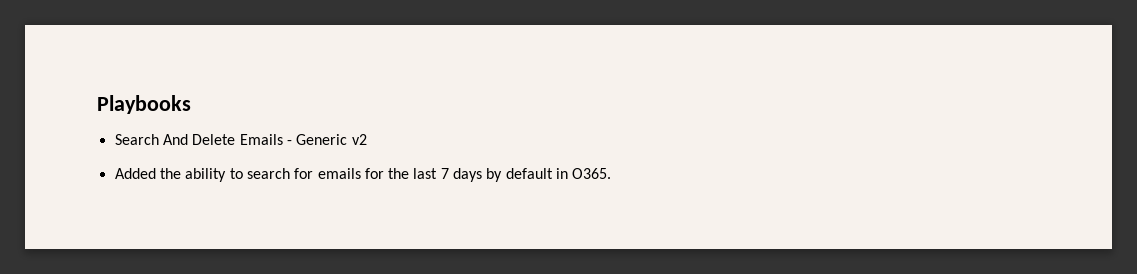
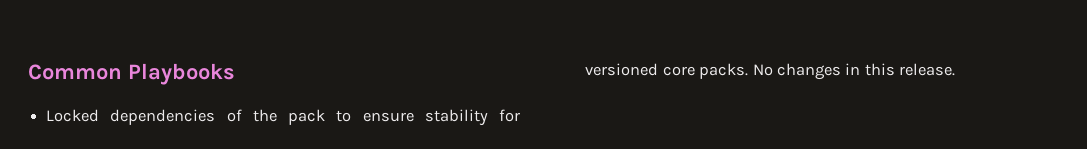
(97, 104) none -> [28,64,122,80] Common
[114,134,367,145] [114,168,612,182] Search And Delete Emails - Generic v2 // Added the ability to search for emails for the last 7 days by default in O365. -> [46,109,520,126] [585,63,956,80] Locked dependencies of the pack to ensure stability for versioned core packs. No changes in this release.

